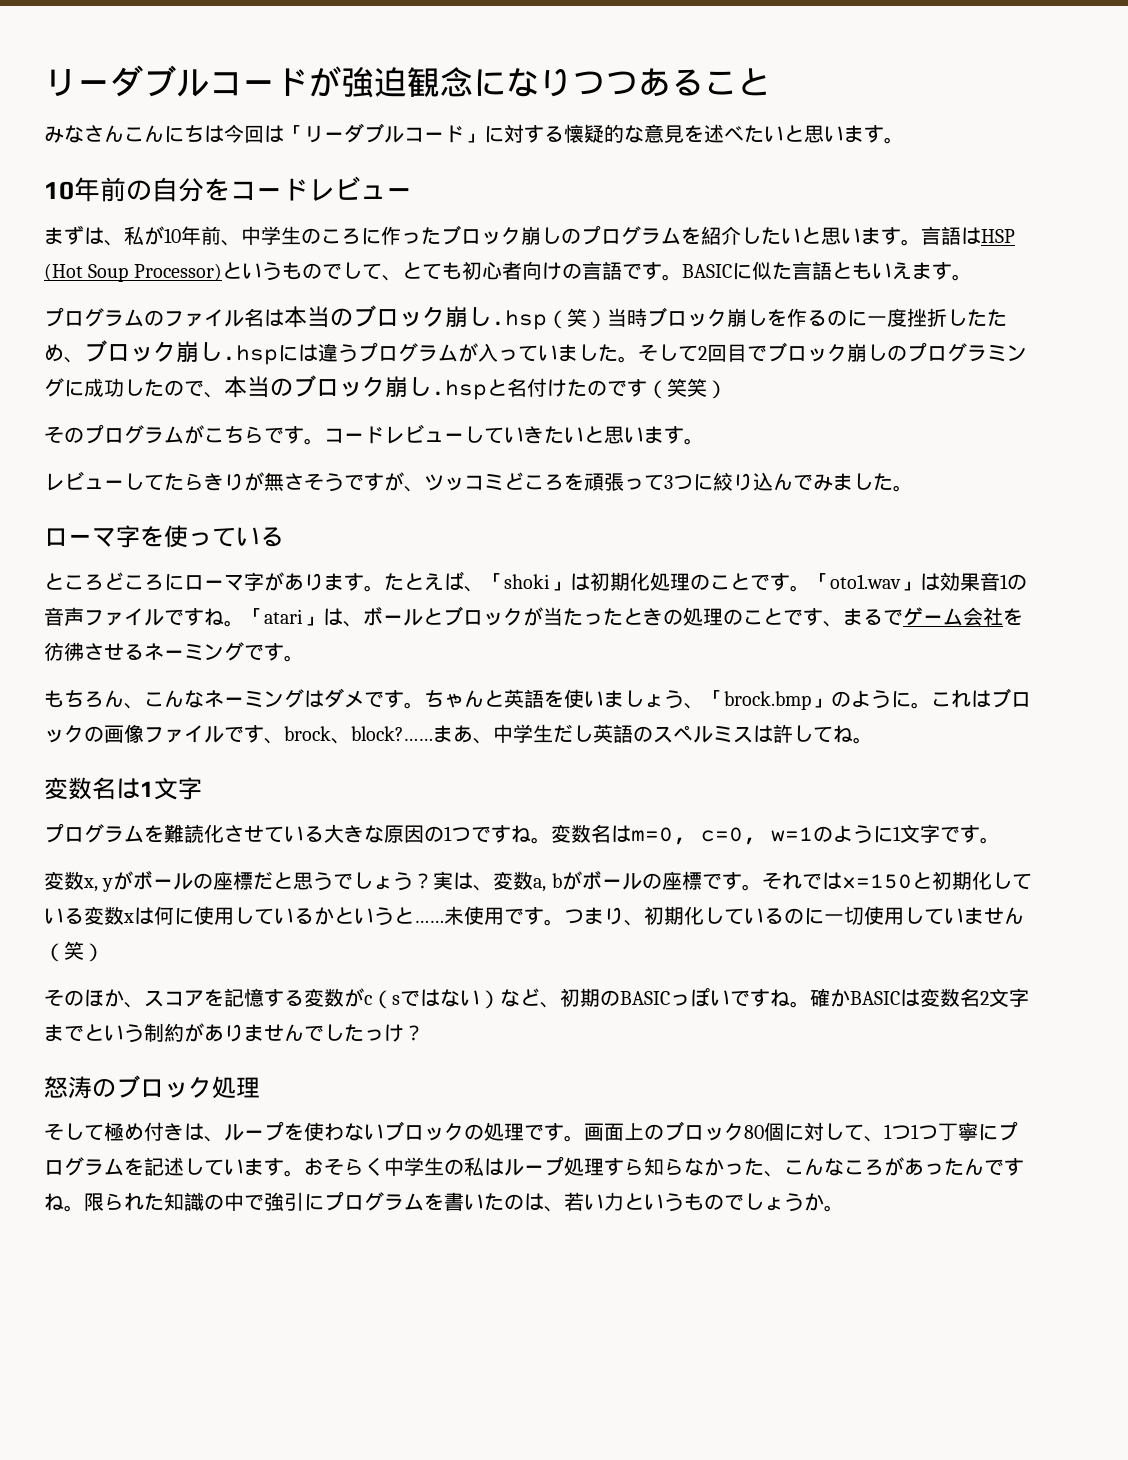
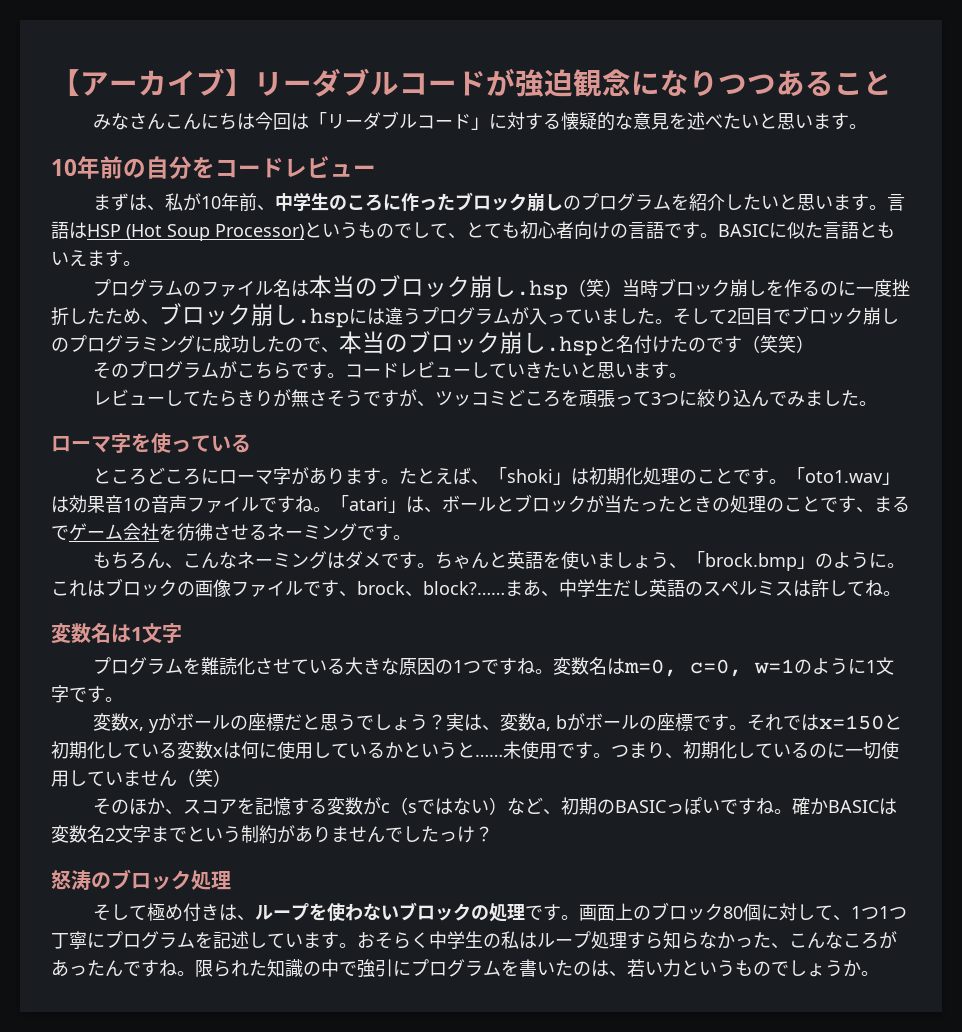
(44, 82) none -> [51,68,254,96] 【アーカイブ】

